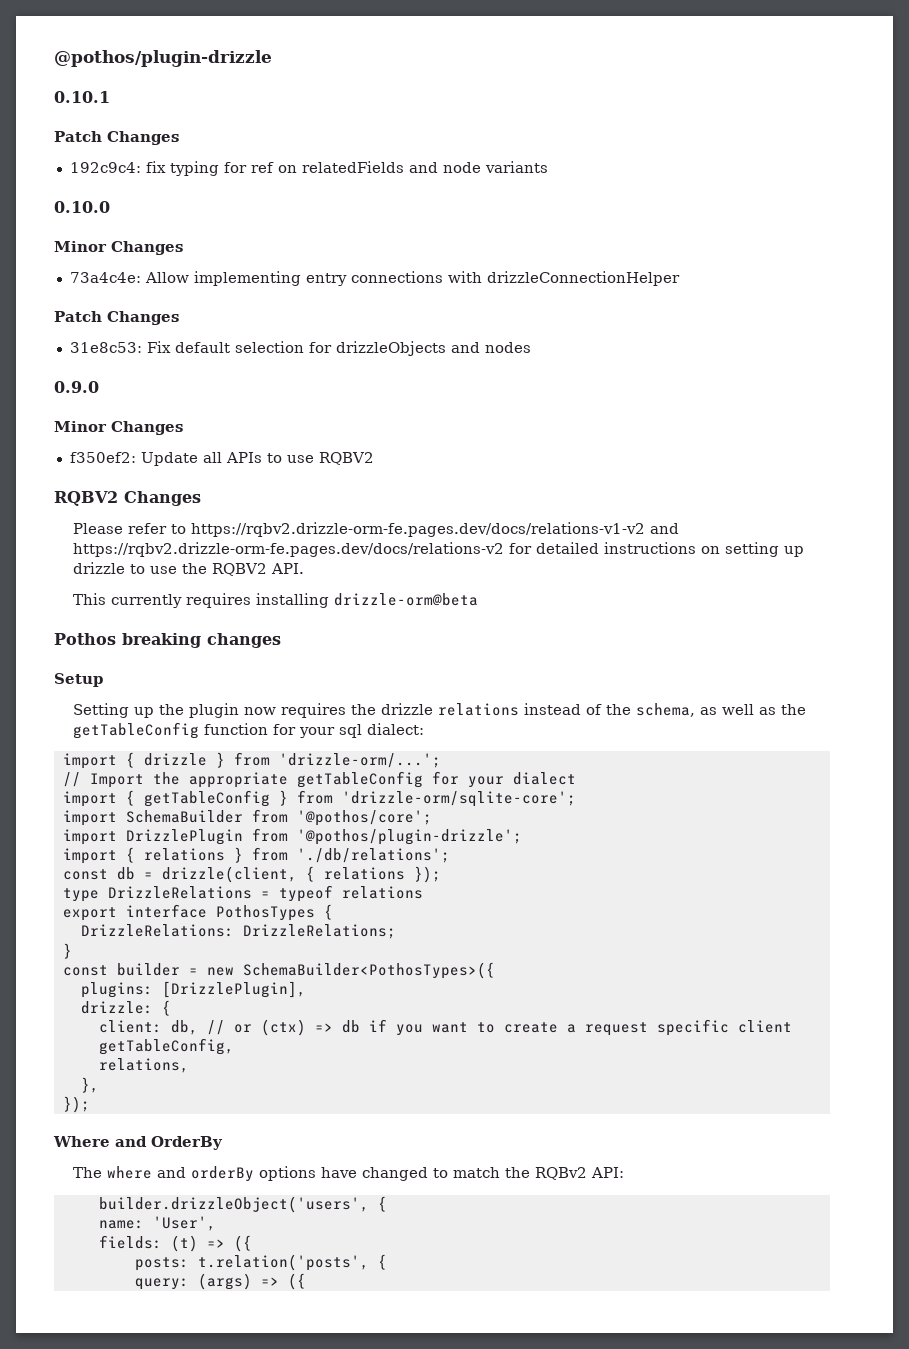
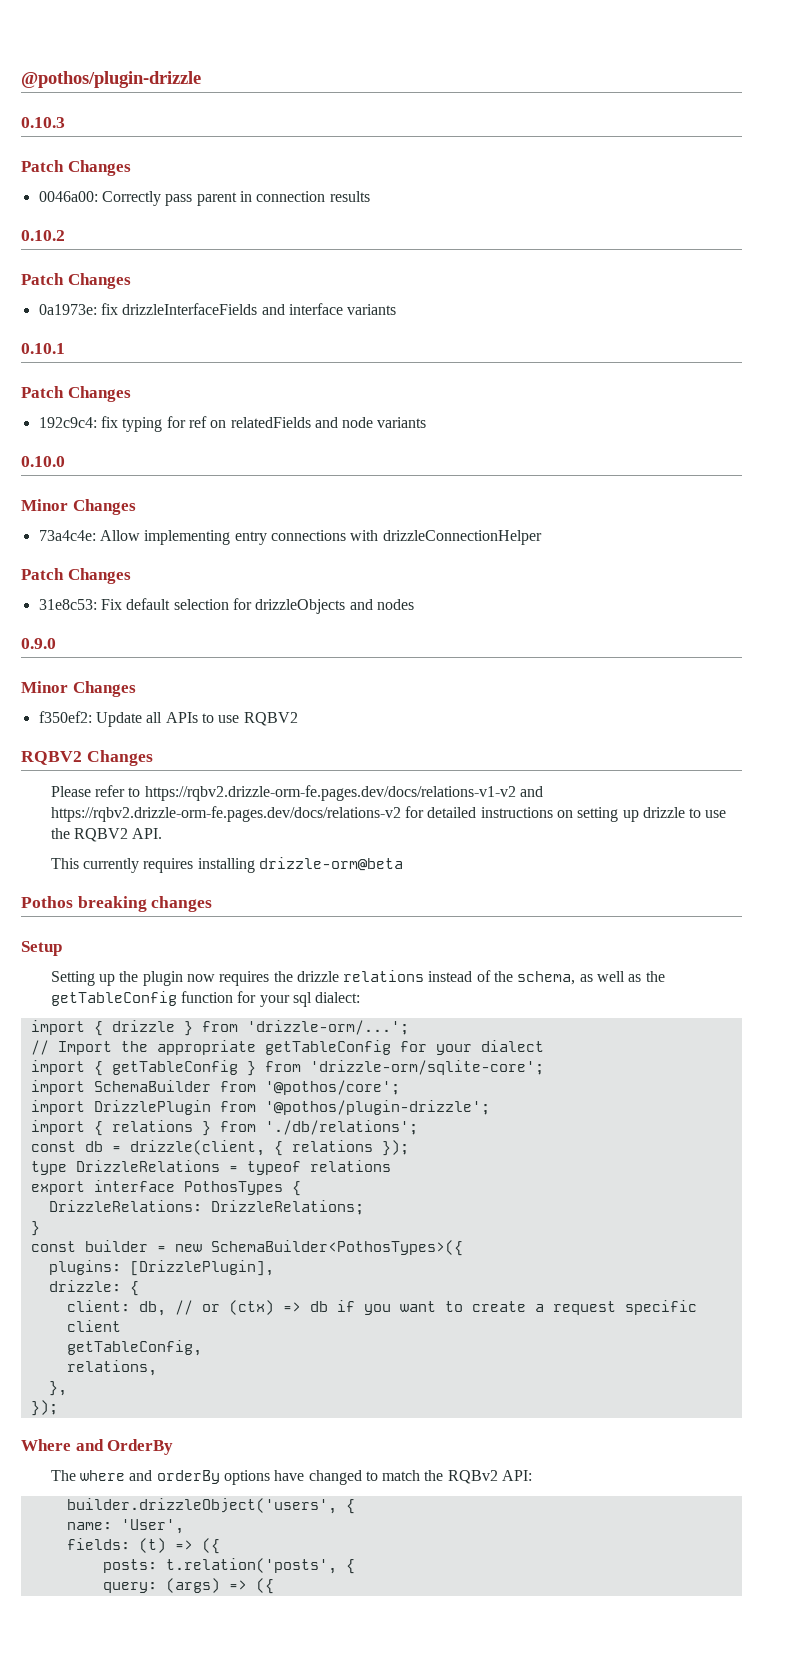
(272, 58) none -> [21,117,65,128] [21,160,131,176] [38,191,370,206] [21,230,65,241] [21,273,131,289] [38,303,397,315] // 0.10.3 // Patch Changes // 0046a00: Correctly pass parent in connection results // 0.10.2 // Patch Changes // 0a1973e: fix drizzleInterfaceFields and interface variants

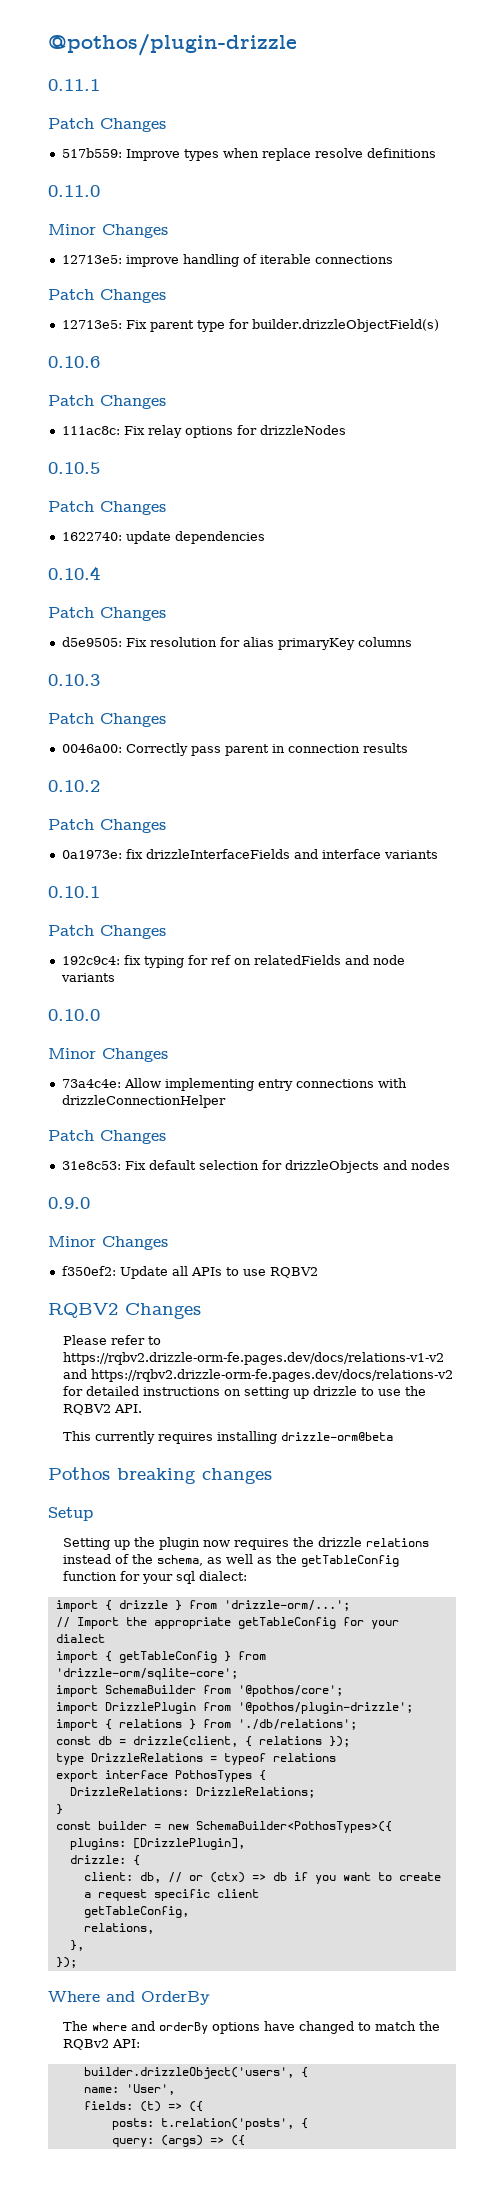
(201, 79) none -> [48,79,100,91] [48,118,166,132] [61,148,436,161] [48,185,100,197] [48,224,168,238] [61,254,393,267] [48,289,166,303] [61,319,439,332] [48,356,100,368] [48,395,166,409] [61,425,346,438] [48,462,100,474] [48,501,166,515] [61,531,265,544] [48,566,100,580] [48,607,166,621] [61,637,412,650] // 0.11.1 // Patch Changes // 517b559: Improve types when replace resolve definitions // 0.11.0 // Minor Changes // 12713e5: improve handling of iterable connections // Patch Changes // 12713e5: Fix parent type for builder.drizzleObjectField(s) // 0.10.6 // Patch Changes // 111ac8c: Fix relay options for drizzleNodes // 0.10.5 // Patch Changes // 1622740: update dependencies // 0.10.4 // Patch Changes // d5e9505: Fix resolution for alias primaryKey columns

